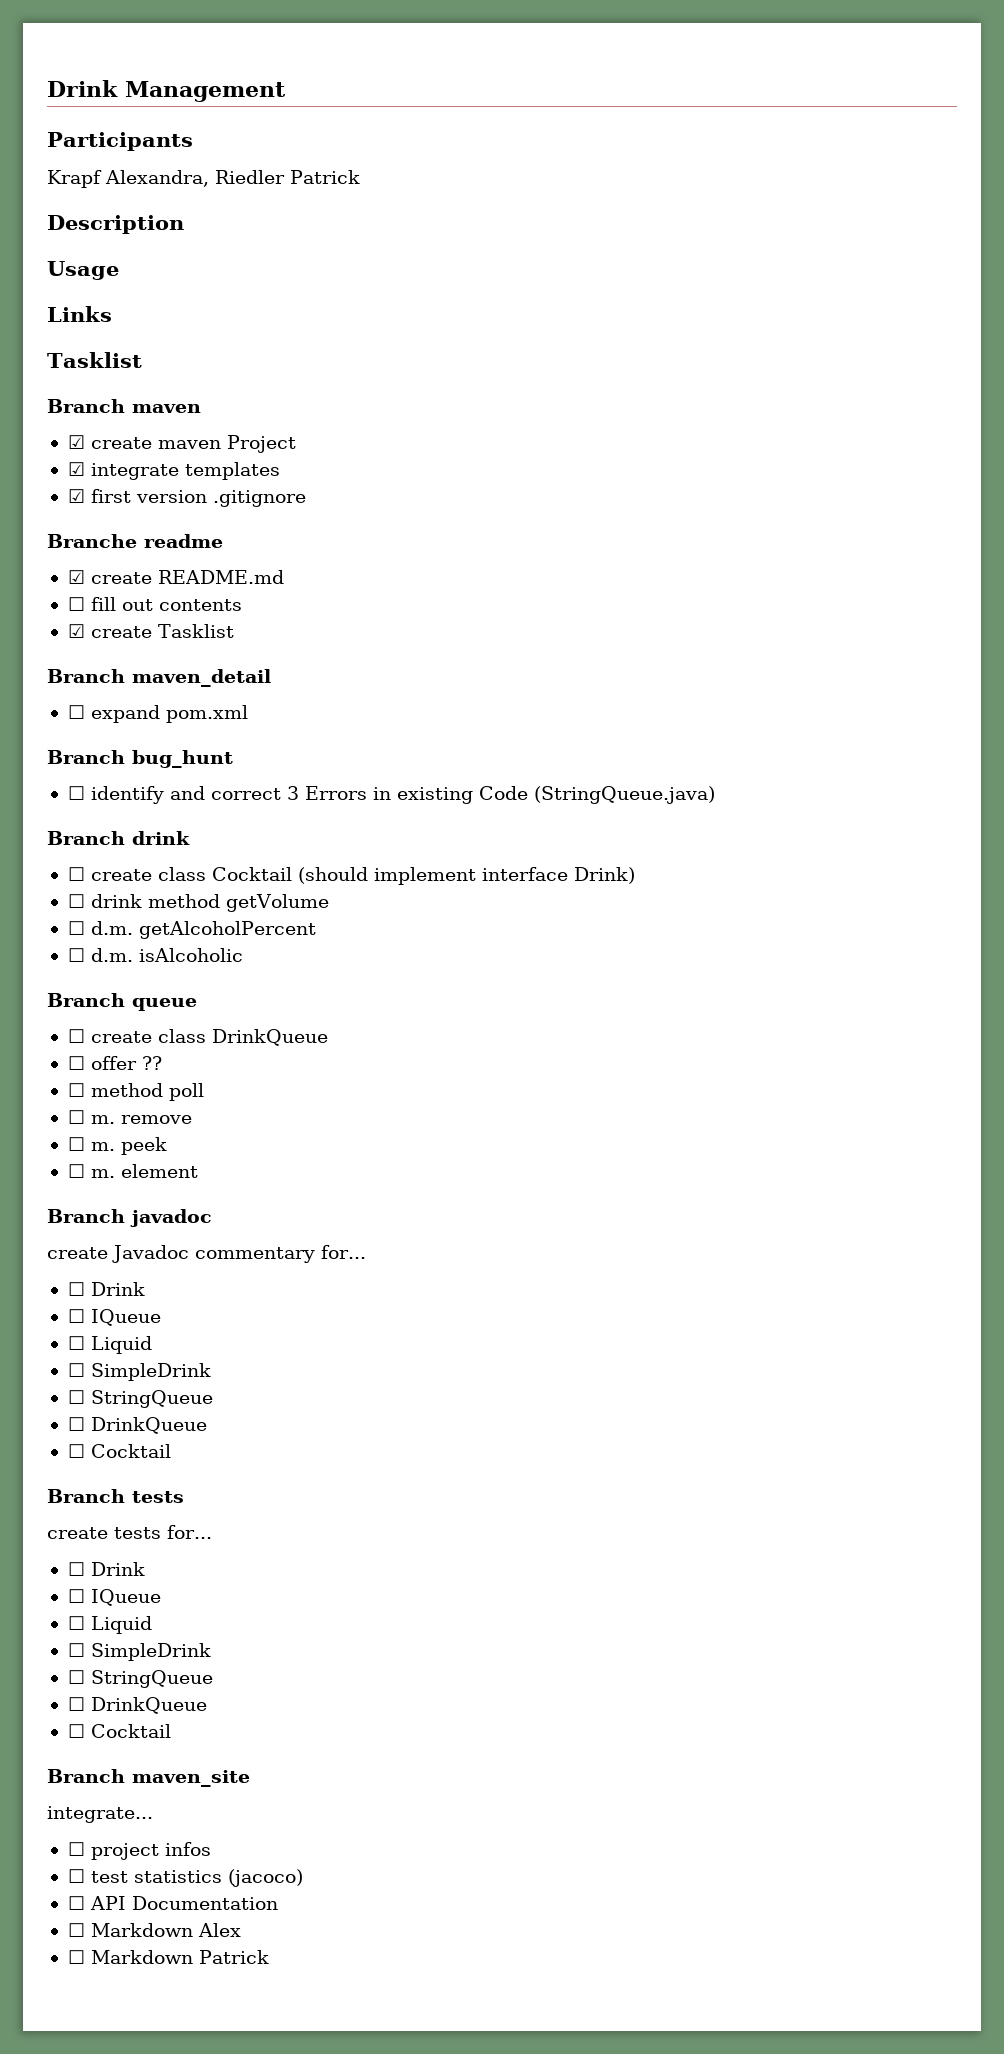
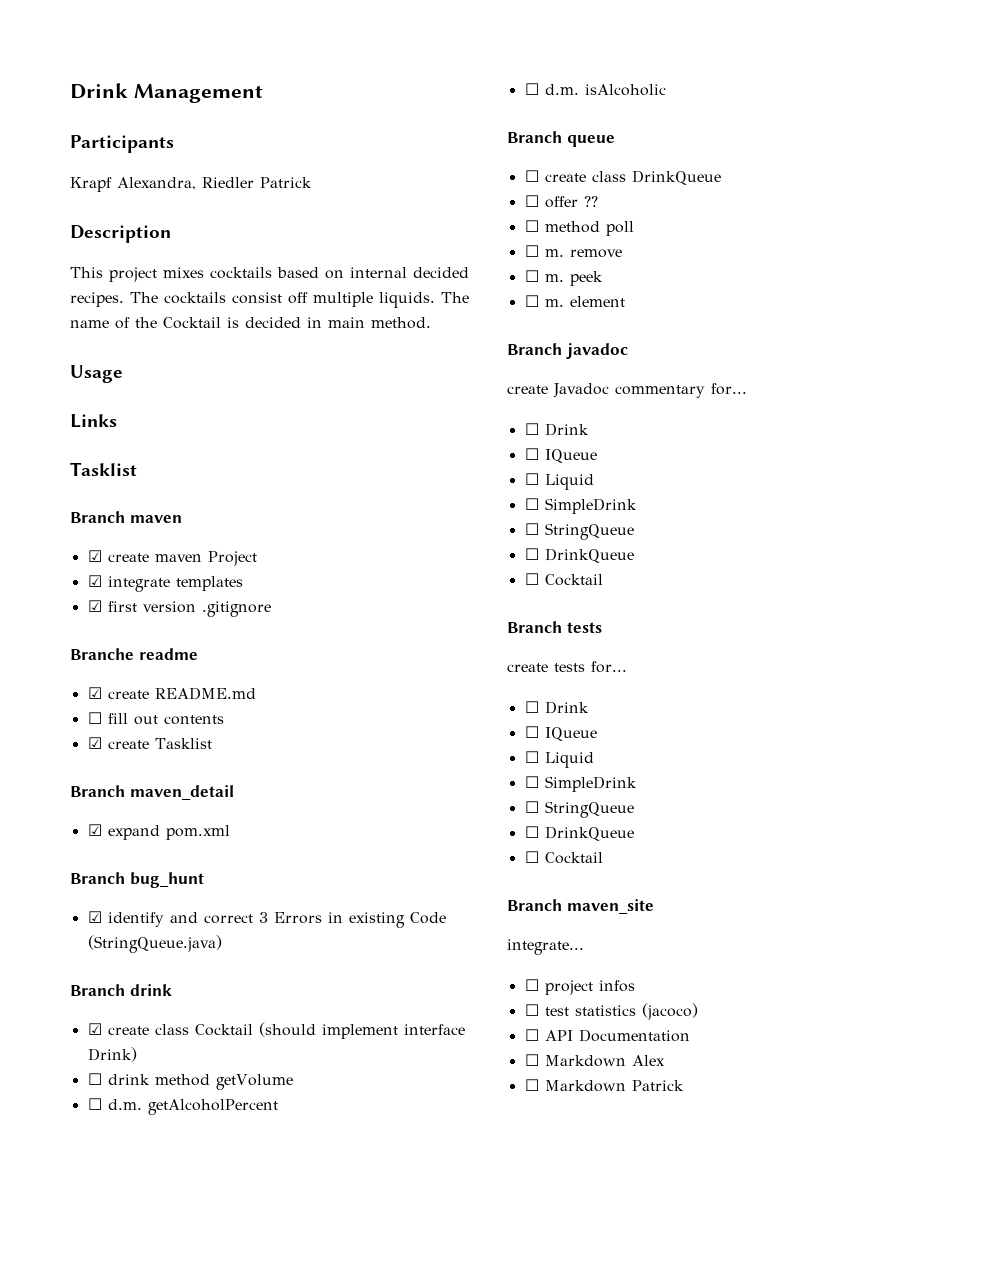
(184, 224) none -> [70,267,469,282] [70,292,469,308] [70,317,431,329] // This project mixes cocktails based on internal decided recipes. The cocktails consist off multiple liquids. The name of the Cocktail is decided in main method.
[67,705,85,719] ☐ -> [87,824,102,836] ☑
[67,786,85,800] ☐ -> [87,911,102,923] ☑
[67,867,85,881] ☐ -> [87,1023,102,1035] ☑

